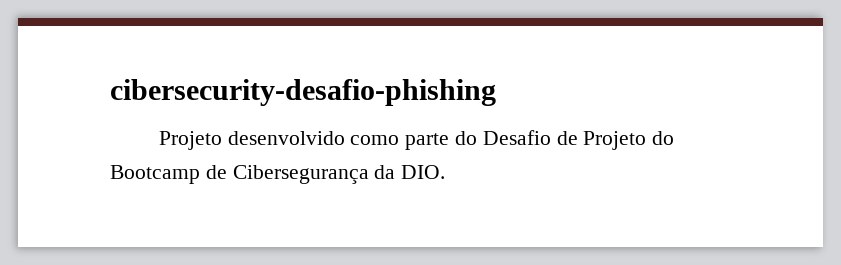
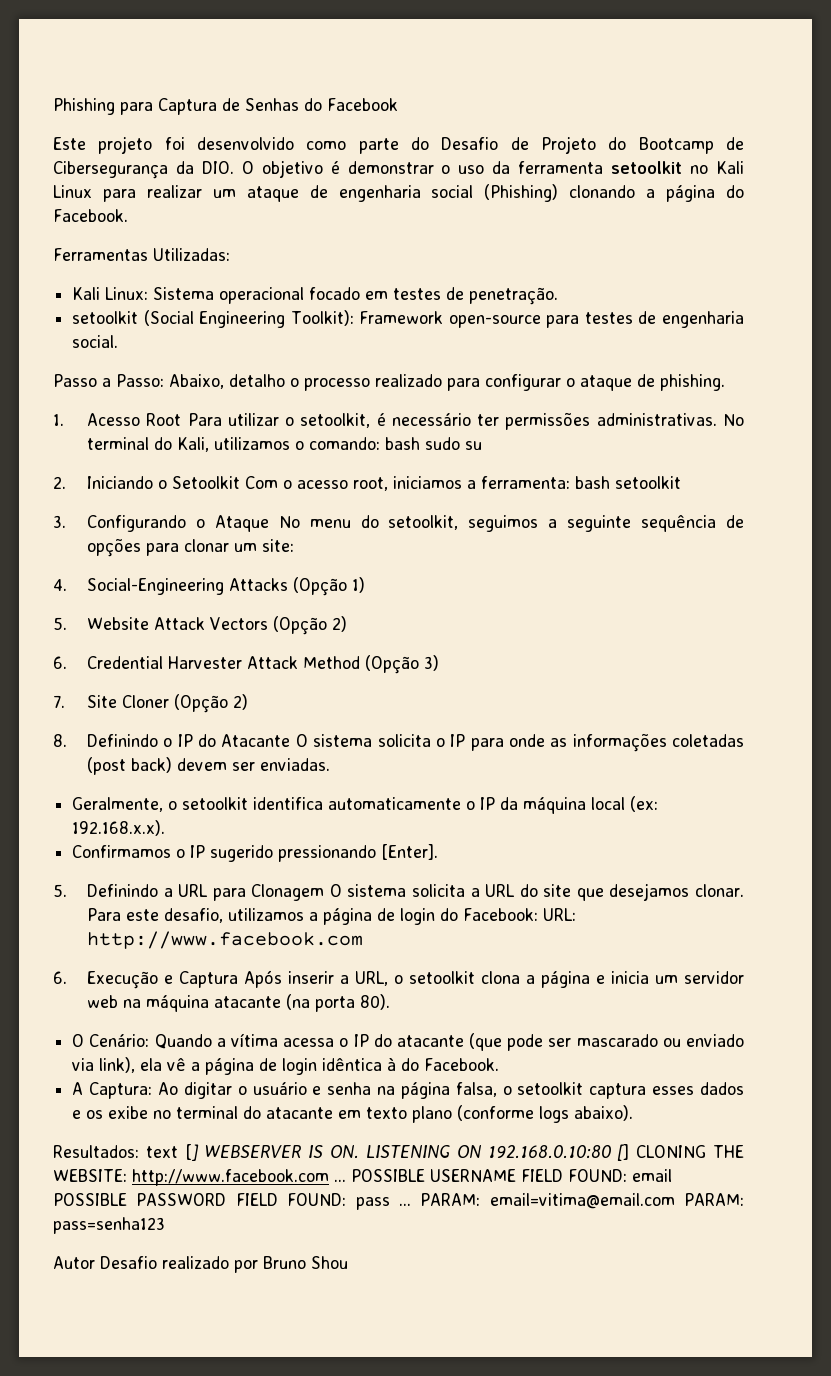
[110,79,496,106] [158,131,222,150] cibersecurity-desafio-phishing // Projeto -> [53,98,398,115] [53,136,185,154] Phishing para Captura de Senhas do Facebook // Este projeto foi
(446, 172) none -> [241,160,744,178] [53,184,744,202] [53,209,128,222] [53,248,230,261] [72,287,559,305] [72,310,745,328] [72,335,119,348] [53,374,725,391] [53,412,744,430] [87,437,483,452] [53,476,682,491] [53,515,744,532] [87,538,295,557] [53,577,366,596] [53,616,348,635] [53,655,440,674] [53,694,249,713] [53,733,745,752] [87,757,331,775] [72,796,659,814] [72,820,166,836] [72,844,439,862] [53,883,744,901] [87,908,577,925] [87,931,364,949] [53,970,744,989] [87,994,391,1012] [72,1033,744,1051] [72,1057,500,1075] [72,1082,745,1099] [72,1105,634,1123] [53,1144,745,1161] [53,1169,672,1186] [53,1193,745,1210] [53,1217,165,1234] [53,1256,348,1273] O objetivo é demonstrar o uso da ferramenta setoolkit no Kali Linux para realizar um ataque de engenharia social (Phishing) clonando a página do Facebook. // Ferramentas Utilizadas: // Kali Linux: Sistema operacional focado em testes de penetração. // setoolkit (Social Engineering Toolkit): Framework open-source para testes de engenharia social. // Passo a Passo: Abaixo, detalho o processo realizado para configurar o ataque de phishing. // 1. Acesso Root Para utilizar o setoolkit, é necessário ter permissões administrativas. No terminal do Kali, utilizamos o comando: bash sudo su // 2. Iniciando o Setoolkit Com o acesso root, iniciamos a ferramenta: bash setoolkit // 3. Configurando o Ataque No menu do setoolkit, seguimos a seguinte sequência de opções para clonar um site: // 4. Social-Engineering Attacks (Opção 1) // 5. Website Attack Vectors (Opção 2) // 6. Credential Harvester Attack Method (Opção 3) // 7. Site Cloner (Opção 2) // 8. Definindo o IP do Atacante O sistema solicita o IP para onde as informações coletadas (post back) devem ser enviadas. // Geralmente, o setoolkit identifica automaticamente o IP da máquina local (ex: 192.168.x.x). // Confirmamos o IP sugerido pressionando [Enter]. // 5. Definindo a URL para Clonagem O sistema solicita a URL do site que desejamos clonar. Para este desafio, utilizamos a página de login do Facebook: URL: http://www.facebook.com // 6. Execução e Captura Após inserir a URL, o setoolkit clona a página e inicia um servidor web na máquina atacante (na porta 80). // O Cenário: Quando a vítima acessa o IP do atacante (que pode ser mascarado ou enviado via link), ela vê a página de login idêntica à do Facebook. // A Captura: Ao digitar o usuário e senha na página falsa, o setoolkit captura esses dados e os exibe no terminal do atacante em texto plano (conforme logs abaixo). // Resultados: text [] WEBSERVER IS ON. LISTENING ON 192.168.0.10:80 [] CLONING THE WEBSITE: http://www.facebook.com ... POSSIBLE USERNAME FIELD FOUND: email POSSIBLE PASSWORD FIELD FOUND: pass ... PARAM: email=vitima@email.com PARAM: pass=senha123 // Autor Desafio realizado por Bruno Shou

